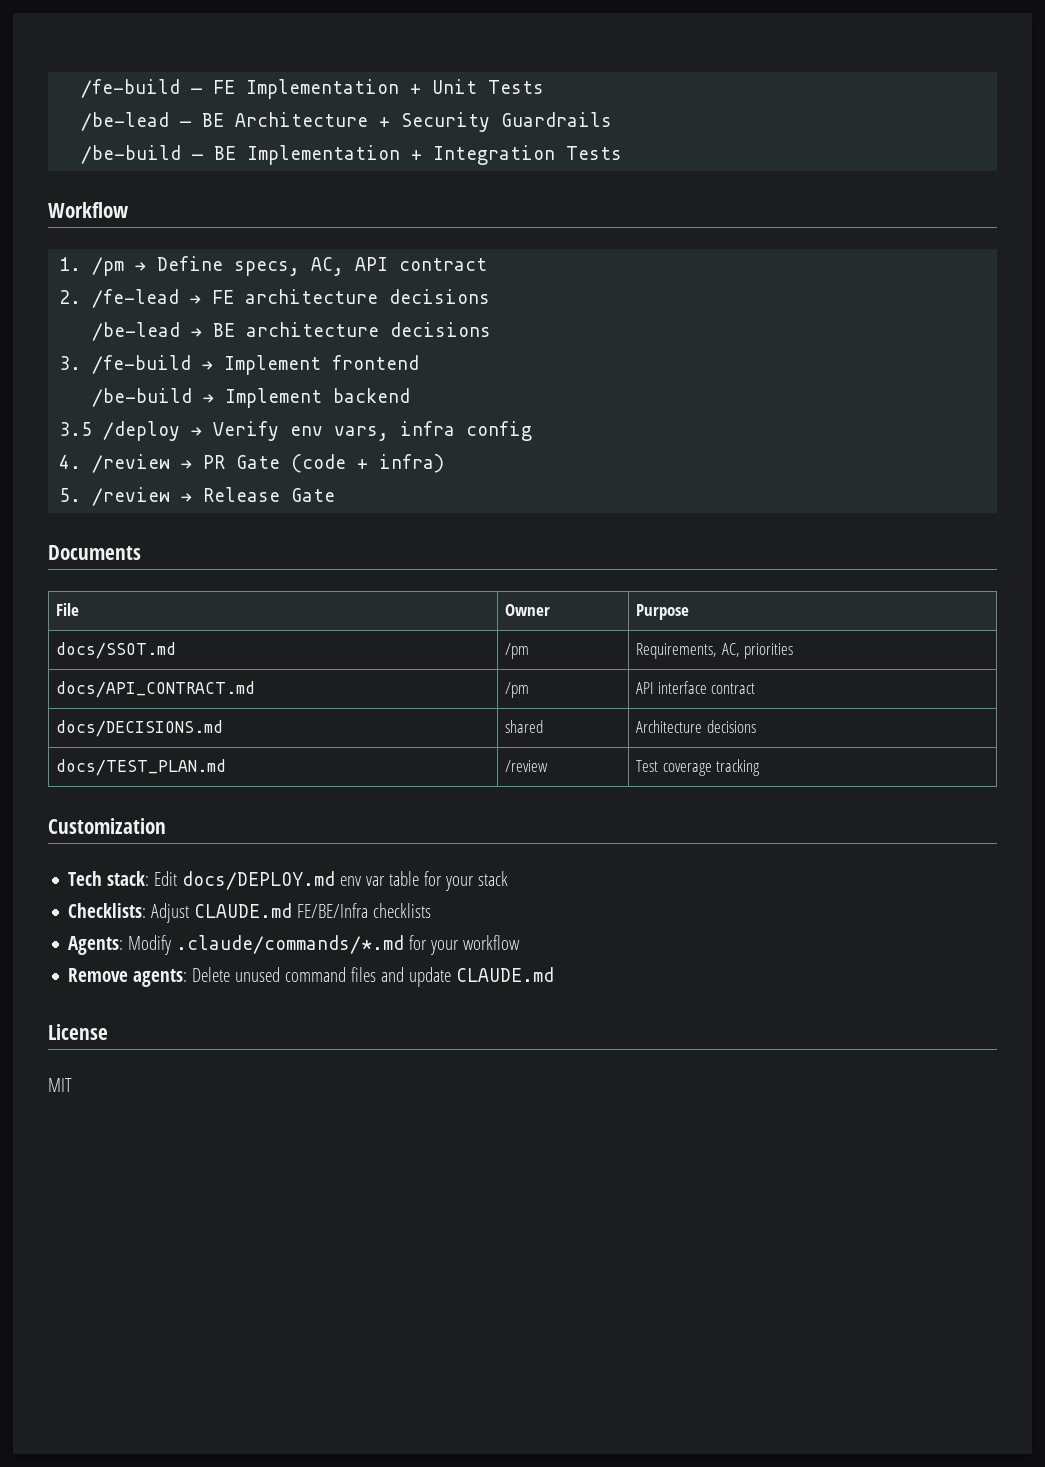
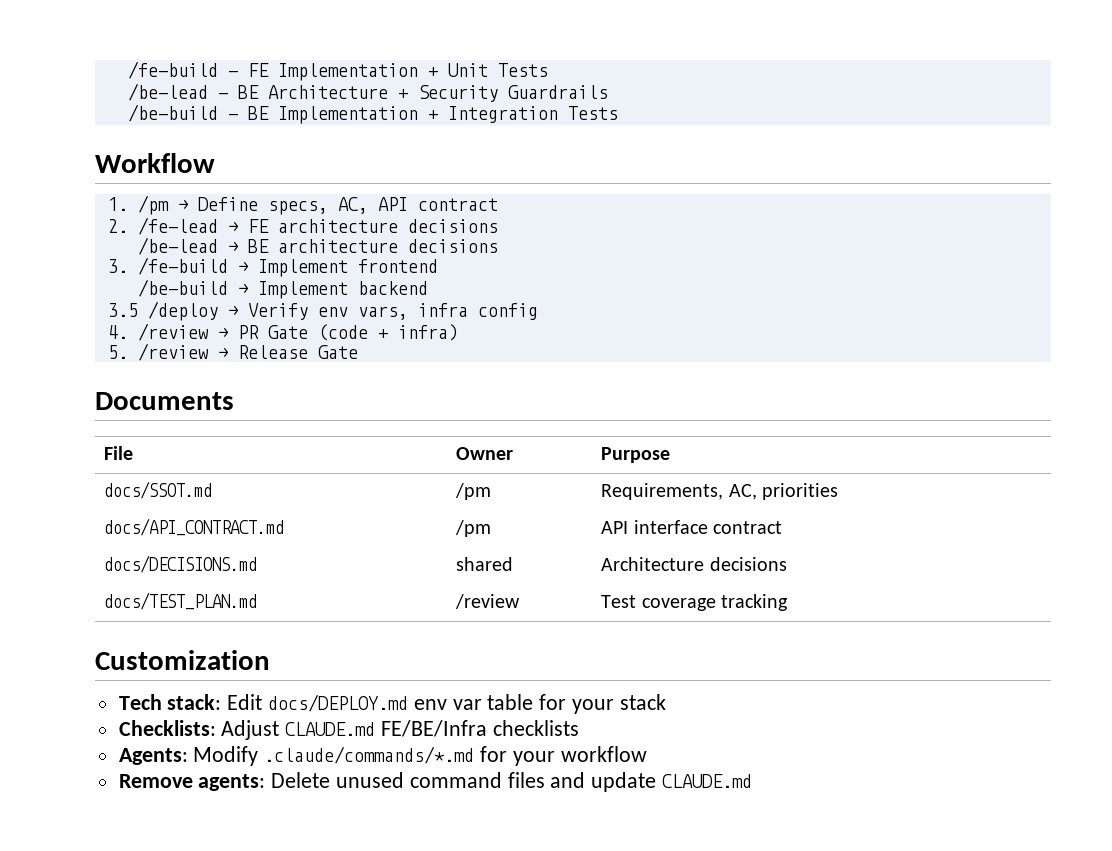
[48,1024,108,1040] [48,1078,72,1092] // License // MIT -> (753, 781) none

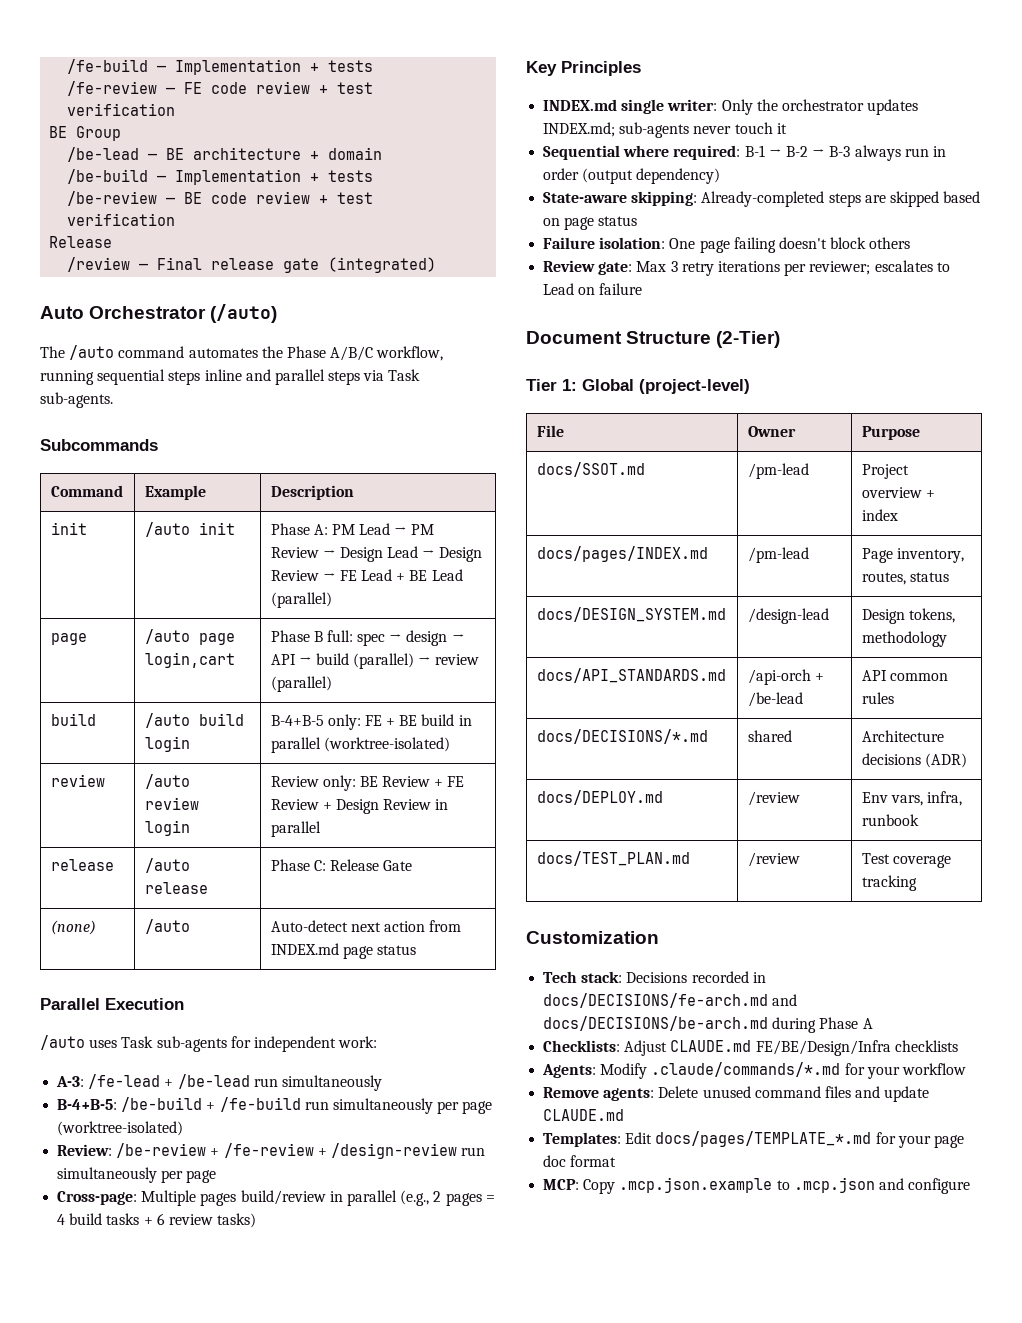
[247,63,548,81] FE Implementation + Unit Tests -> [175,59,374,75] [67,81,374,96] [67,103,176,116] [49,126,122,141] Implementation + tests // /fe-review — FE code review + test verification // BE Group
[267,85,608,102] Architecture + Security Guardrails -> [193,147,383,160] architecture + domain
[247,106,618,124] [95,153,215,173] [107,195,498,215] [107,217,498,235] [137,237,498,255] [107,257,438,277] [137,279,428,299] [107,301,538,321] [107,323,458,341] [107,343,358,361] [95,392,234,410] [104,446,134,460] [456,447,514,460] [601,447,671,463] [104,481,213,499] [455,483,492,500] [601,483,838,500] [104,518,285,536] [455,520,492,537] [601,520,782,534] [104,555,258,573] [456,557,514,571] [601,557,787,571] BE Implementation + Integration Tests // Workflow // 1. /pm → Define specs, AC, API contract // 2. /fe-lead → FE architecture decisions // /be-lead → BE architecture decisions // 3. /fe-build → Implement frontend // /be-build → Implement backend // 3.5 /deploy → Verify env vars, infra config // 4. /review → PR Gate (code + infra) // 5. /review → Release Gate // Documents // File | Owner | Purpose // docs/SSOT.md | /pm | Requirements, AC, priorities // docs/API_CONTRACT.md | /pm | API interface contract // docs/DECISIONS.md | shared | Architecture decisions -> [175,169,374,185] [67,191,374,206] [67,213,176,226] [49,236,113,248] [67,257,437,273] [40,304,278,323] [40,345,444,361] [40,369,421,385] [40,392,113,408] [40,439,158,451] [50,485,123,497] [144,485,206,500] [270,485,354,500] [50,522,87,535] [144,522,235,537] [270,523,435,535] [270,546,483,562] [270,569,463,581] [270,592,332,608] [50,633,87,645] [144,629,235,645] [144,652,235,668] [270,630,465,646] [270,653,480,669] [270,676,332,692] [50,713,96,726] [144,713,244,728] [144,736,190,752] [270,714,472,730] [270,737,450,753] [50,774,105,787] [144,774,190,789] [144,797,199,810] [144,820,190,836] [270,775,465,791] [270,799,449,814] [270,821,321,837] [50,859,114,871] [144,858,190,873] [144,882,208,894] [270,859,413,871] [50,920,96,935] [144,919,190,934] [270,920,462,932] [270,943,416,959] [40,998,184,1010] [40,1035,378,1052] [56,1074,382,1091] [57,1097,493,1114] [57,1121,184,1136] [57,1143,486,1159] [57,1167,217,1183] [57,1190,495,1206] [57,1213,257,1228] [526,61,641,76] [543,99,919,115] [543,122,787,138] [543,145,946,161] [543,168,721,184] [543,191,981,207] [543,216,638,230] [543,237,911,253] [543,260,950,276] [543,283,643,295] [526,331,781,348] [526,379,750,394] [536,425,564,437] [747,426,796,437] [861,426,920,440] [536,462,645,477] [747,463,809,479] [861,464,909,479] [861,487,935,498] [861,509,898,521] [536,546,708,562] [747,547,809,563] [861,548,964,563] [861,572,949,585] [536,607,726,622] [747,608,829,624] [861,608,955,624] [861,631,947,647] [536,668,726,683] [747,669,824,685] [747,692,803,707] [861,670,948,681] [861,692,894,704] [536,729,708,744] [747,730,792,742] [861,730,944,742] [861,753,967,768] [536,790,663,805] [747,791,800,806] [861,791,962,806] [861,814,919,826] Implementation + tests // /be-review — BE code review + test verification // Release // /review — Final release gate (integrated) // Auto Orchestrator (/auto) // The /auto command automates the Phase A/B/C workflow, running sequential steps inline and parallel steps via Task sub-agents. // Subcommands // Command | Example | Description // init | /auto init | Phase A: PM Lead → PM Review → Design Lead → Design Review → FE Lead + BE Lead (parallel) // page | /auto page login,cart | Phase B full: spec → design → API → build (parallel) → review (parallel) // build | /auto build login | B-4+B-5 only: FE + BE build in parallel (worktree-isolated) // review | /auto review login | Review only: BE Review + FE Review + Design Review in parallel // release | /auto release | Phase C: Release Gate // (none) | /auto | Auto-detect next action from INDEX.md page status // Parallel Execution // /auto uses Task sub-agents for independent work: // A-3: /fe-lead + /be-lead run simultaneously // B-4+B-5: /be-build + /fe-build run simultaneously per page (worktree-isolated) // Review: /be-review + /fe-review + /design-review run simultaneously per page // Cross-page: Multiple pages build/review in parallel (e.g., 2 pages = 4 build tasks + 6 review tasks) // Key Principles // INDEX.md single writer: Only the orchestrator updates INDEX.md; sub-agents never touch it // Sequential where required: B-1 → B-2 → B-3 always run in order (output dependency) // State-aware skipping: Already-completed steps are skipped based on page status // Failure isolation: One page failing doesn't block others // Review gate: Max 3 retry iterations per reviewer; escalates to Lead on failure // Document Structure (2-Tier) // Tier 1: Global (project-level) // File | Owner | Purpose // docs/SSOT.md | /pm-lead | Project overview + index // docs/pages/INDEX.md | /pm-lead | Page inventory, routes, status // docs/DESIGN_SYSTEM.md | /design-lead | Design tokens, methodology // docs/API_STANDARDS.md | /api-orch + /be-lead | API common rules // docs/DECISIONS/*.md | shared | Architecture decisions (ADR) // docs/DEPLOY.md | /review | Env vars, infra, runbook
[227,694,666,714] Edit docs/DEPLOY.md env var table for your stack -> [626,971,766,983] [543,993,798,1008] [543,1016,873,1033] Decisions recorded in docs/DECISIONS/fe-arch.md and docs/DECISIONS/be-arch.md during Phase A
[381,720,488,737] FE/BE/Infra -> [755,1040,891,1056] FE/BE/Design/Infra
(753, 781) none -> [543,1131,964,1148] [543,1155,617,1167] [543,1177,971,1194] // Templates: Edit docs/pages/TEMPLATE_*.md for your page doc format // MCP: Copy .mcp.json.example to .mcp.json and configure

